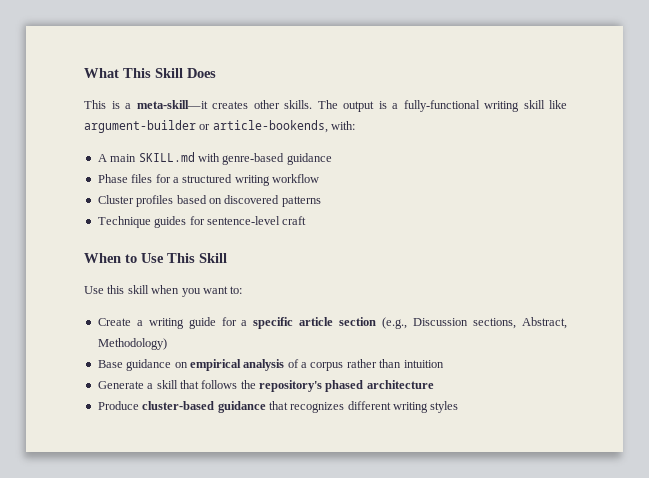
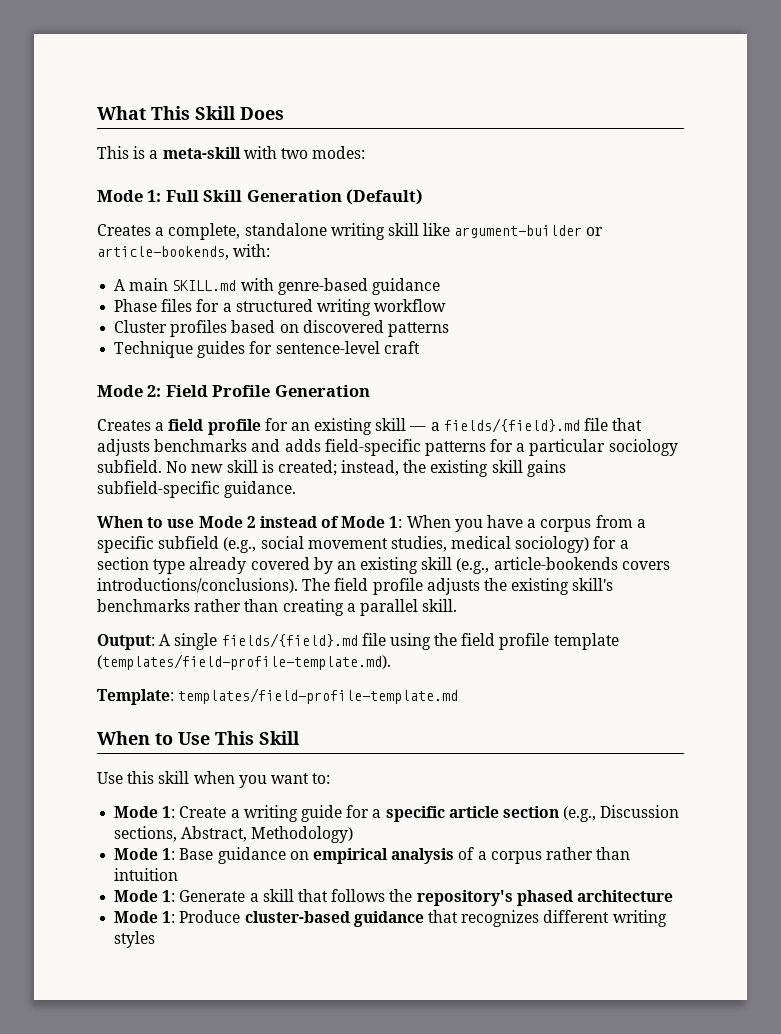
[136,100,480,112] meta-skill—it creates other skills. The output is a fully-functional -> [162,146,366,159] [97,189,424,205] [97,223,327,240] meta-skill with two modes: // Mode 1: Full Skill Generation (Default) // Creates a complete, standalone
(307, 220) none -> [97,385,370,397] [97,418,643,435] [97,439,678,456] [97,460,566,477] [97,481,297,498] [97,515,646,532] [97,536,629,553] [97,557,670,574] [97,578,614,595] [97,599,458,616] [97,633,619,650] [97,654,391,670] [97,688,459,705] // Mode 2: Field Profile Generation // Creates a field profile for an existing skill — a fields/{field}.md file that adjusts benchmarks and adds field-specific patterns for a particular sociology subfield. No new skill is created; instead, the existing skill gains subfield-specific guidance. // When to use Mode 2 instead of Mode 1: When you have a corpus from a specific subfield (e.g., social movement studies, medical sociology) for a section type already covered by an existing skill (e.g., article-bookends covers introductions/conclusions). The field profile adjusts the existing skill's benchmarks rather than creating a parallel skill. // Output: A single fields/{field}.md file using the field profile template (templates/field-profile-template.md). // Template: templates/field-profile-template.md
(243, 290) none -> [114,806,176,818] Mode 1:
(167, 344) none -> [114,848,176,860] Mode 1:
(444, 364) none -> [114,890,176,902] Mode 1:
(434, 384) none -> [114,911,176,923] Mode 1:

